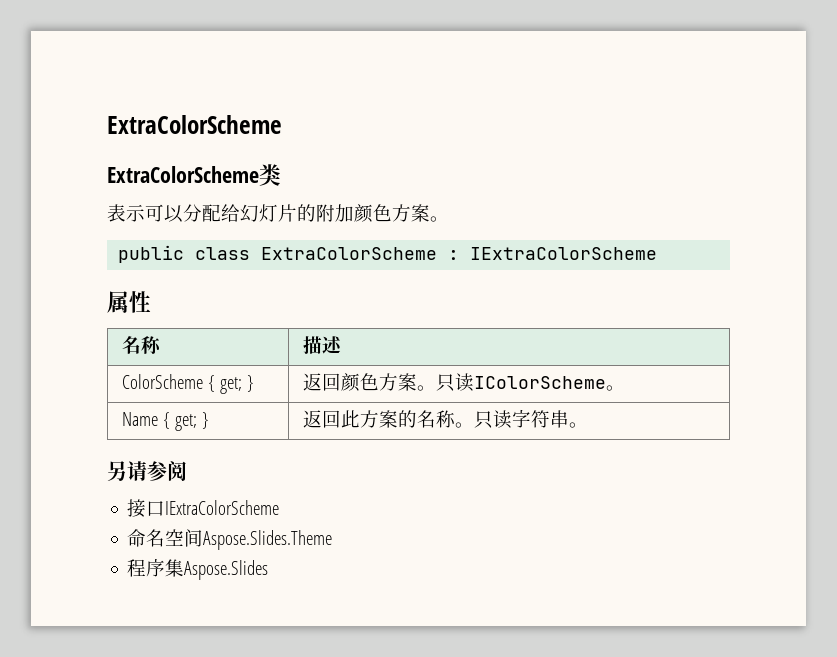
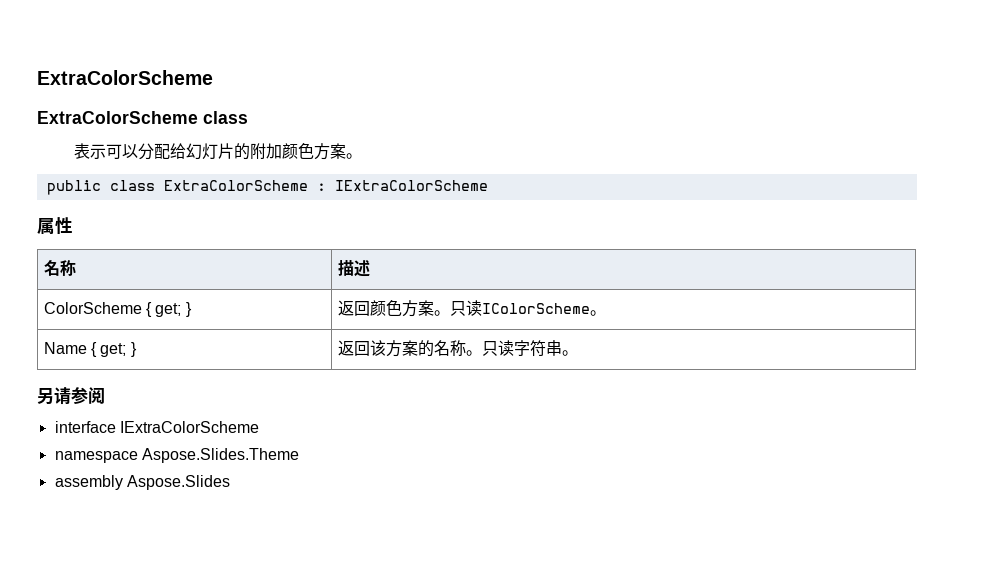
[259,164,281,186] 类 -> [203,111,248,124] class
[340,410,360,428] 此 -> [369,340,386,356] 该
[127,499,280,518] [127,529,204,547] 接口IExtraColorScheme // 命名空间 -> [54,421,259,433] [54,451,138,463] interface IExtraColorScheme // namespace
[127,559,185,577] 程序集 -> [54,475,123,490] assembly

